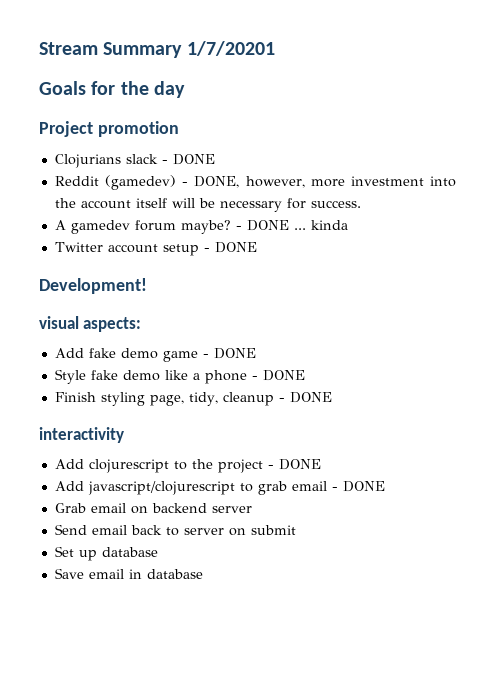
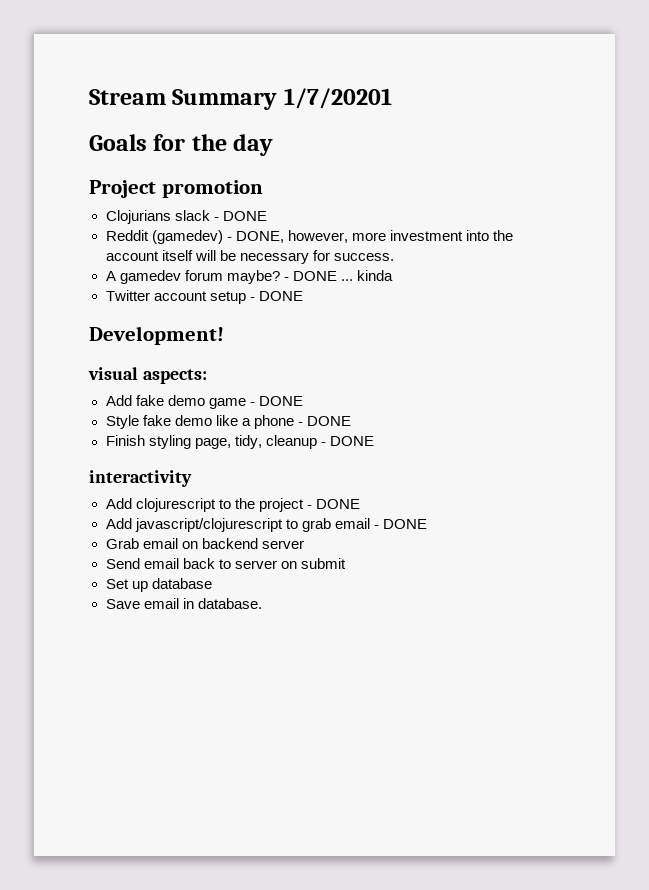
[146,569,203,579] database -> [197,598,262,609] database.

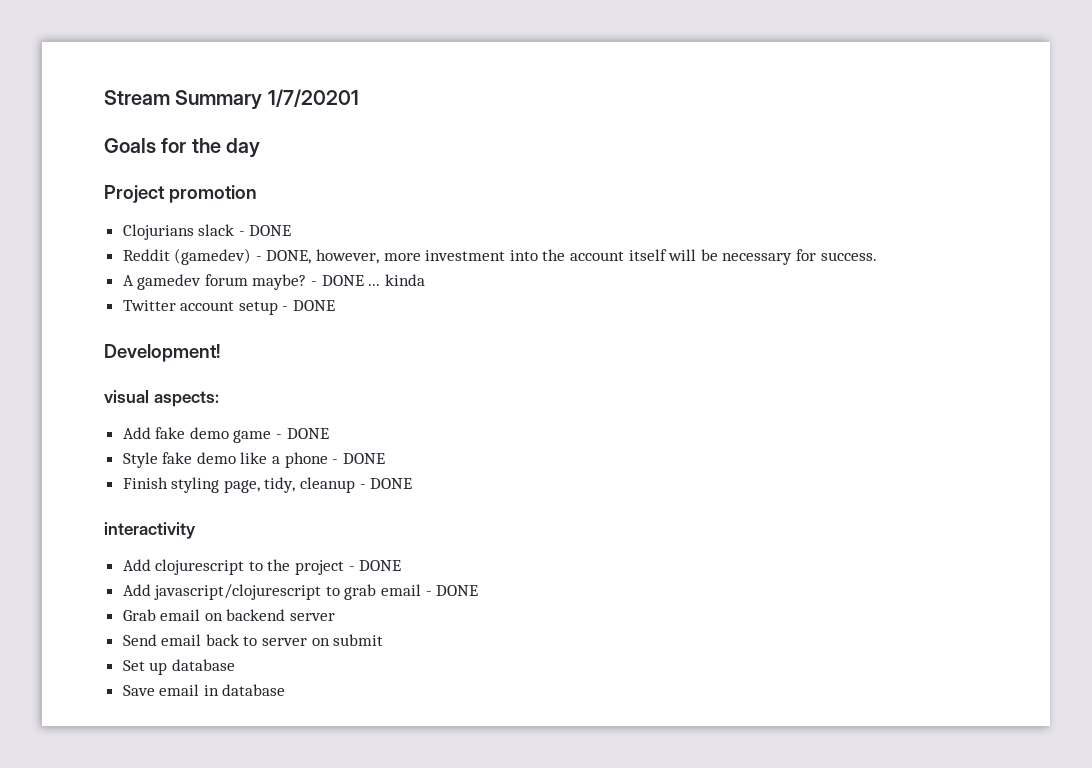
[197,598,262,609] database. -> [222,684,286,696] database

